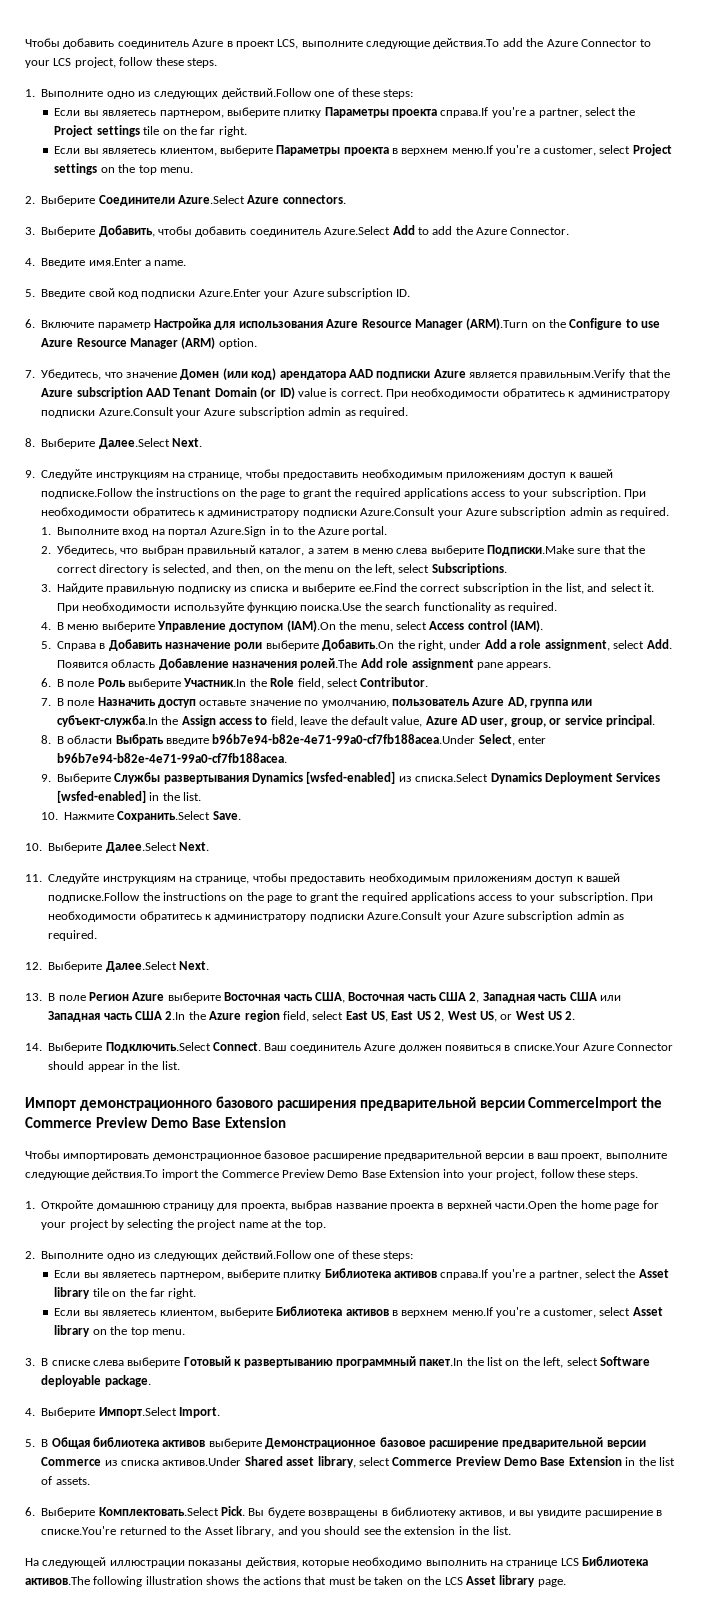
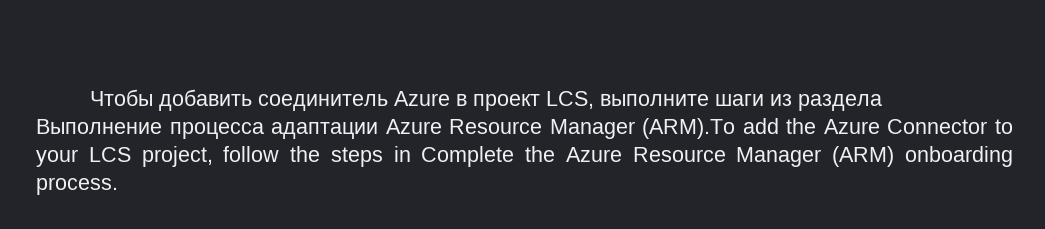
[366,38,500,49] следующие действия.To -> [715,94,883,111] [36,118,736,139] шаги из раздела Выполнение процесса адаптации Azure Resource Manager (ARM).To
[155,57,217,68] [25,88,414,99] [54,107,636,118] [54,125,247,137] [54,144,672,156] [54,163,193,175] [25,195,346,206] [25,225,570,237] [25,258,187,268] [25,288,411,299] [25,318,661,330] [41,337,257,349] [25,368,671,380] [41,387,670,399] [41,407,408,418] [25,438,202,449] [25,469,613,480] [41,488,646,499] [41,507,670,518] [40,526,388,537] [40,545,646,556] [56,563,507,575] [40,583,654,594] [56,602,558,613] [40,620,544,632] [40,639,672,651] [56,658,552,670] [40,677,429,689] [40,697,593,708] [56,715,655,727] [40,734,547,746] [56,753,287,763] [40,771,661,784] [56,790,202,803] [40,811,241,822] [25,842,209,853] [25,873,620,884] [48,892,653,903] [48,911,624,922] [48,930,98,941] [25,961,209,972] [25,992,621,1003] [48,1010,576,1022] [25,1042,674,1053] [48,1061,180,1072] [25,1096,663,1111] [25,1117,286,1128] [25,1150,667,1161] [25,1169,639,1180] [25,1200,659,1211] [41,1219,326,1230] [25,1250,414,1261] [54,1268,669,1280] [54,1287,197,1299] [54,1306,663,1318] [54,1325,185,1337] [25,1356,650,1368] [41,1375,151,1387] [25,1407,220,1418] [25,1437,646,1449] [41,1456,675,1468] [41,1476,90,1485] [25,1506,663,1518] [41,1526,511,1537] [25,1556,649,1568] [25,1575,566,1587] these steps. // 1. Выполните одно из следующих действий.Follow one of these steps: // Если вы являетесь партнером, выберите плитку Параметры проекта справа.If you're a partner, select the Project settings tile on the far right. // Если вы являетесь клиентом, выберите Параметры проекта в верхнем меню.If you're a customer, select Project settings on the top menu. // 2. Выберите Соединители Azure.Select Azure connectors. // 3. Выберите Добавить, чтобы добавить соединитель Azure.Select Add to add the Azure Connector. // 4. Введите имя.Enter a name. // 5. Введите свой код подписки Azure.Enter your Azure subscription ID. // 6. Включите параметр Настройка для использования Azure Resource Manager (ARM).Turn on the Configure to use Azure Resource Manager (ARM) option. // 7. Убедитесь, что значение Домен (или код) арендатора AAD подписки Azure является правильным.Verify that the Azure subscription AAD Tenant Domain (or ID) value is correct. При необходимости обратитесь к администратору подписки Azure.Consult your Azure subscription admin as required. // 8. Выберите Далее.Select Next. // 9. Следуйте инструкциям на странице, чтобы предоставить необходимым приложениям доступ к вашей подписке.Follow the instructions on the page to grant the required applications access to your subscription. При необходимости обратитесь к администратору подписки Azure.Consult your Azure subscription admin as required. // 1. Выполните вход на портал Azure.Sign in to the Azure portal. // 2. Убедитесь, что выбран правильный каталог, а затем в меню слева выберите Подписки.Make sure that the correct directory is selected, and then, on the menu on the left, select Subscriptions. // 3. Найдите правильную подписку из списка и выберите ее.Find the correct subscription in the list, and select it. При необходимости используйте функцию поиска.Use the search functionality as required. // 4. В меню выберите Управление доступом (IAM).On the menu, select Access control (IAM). // 5. Справа в Добавить назначение роли выберите Добавить.On the right, under Add a role assignment, select Add. Появится область Добавление назначения ролей.The Add role assignment pane appears. // 6. В поле Роль выберите Участник.In the Role field, select Contributor. // 7. В поле Назначить доступ оставьте значение по умолчанию, пользователь Azure AD, группа или субъект-служба.In the Assign access to field, leave the default value, Azure AD user, group, or service principal. // 8. В области Выбрать введите b96b7e94-b82e-4e71-99a0-cf7fb188acea.Under Select, enter b96b7e94-b82e-4e71-99a0-cf7fb188acea. // 9. Выберите Службы развертывания Dynamics [wsfed-enabled] из списка.Select Dynamics Deployment Services [wsfed-enabled] in the list. // 10. Нажмите Сохранить.Select Save. // 10. Выберите Далее.Select Next. // 11. Следуйте инструкциям на странице, чтобы предоставить необходимым приложениям доступ к вашей подписке.Follow the instructions on the page to grant the required applications access to your subscription. При необходимости обратитесь к администратору подписки Azure.Consult your Azure subscription admin as required. // 12. Выберите Далее.Select Next. // 13. В поле Регион Azure выберите Восточная часть США, Восточная часть США 2, Западная часть США или Западная часть США 2.In the Azure region field, select East US, East US 2, West US, or West US 2. // 14. Выберите Подключить.Select Connect. Ваш соединитель Azure должен появиться в списке.Your Azure Connector should appear in the list. // Импорт демонстрационного базового расширения предварительной версии CommerceImport the Commerce Preview Demo Base Extension // Чтобы импортировать демонстрационное базовое расширение предварительной версии в ваш проект, выполните следующие действия.To import the Commerce Preview Demo Base Extension into your project, follow these steps. // 1. Откройте домашнюю страницу для проекта, выбрав название проекта в верхней части.Open the home page for your project by selecting the project name at the top. // 2. Выполните одно из следующих действий.Follow one of these steps: // Если вы являетесь партнером, выберите плитку Библиотека активов справа.If you're a partner, select the Asset library tile on the far right. // Если вы являетесь клиентом, выберите Библиотека активов в верхнем меню.If you're a customer, select Asset library on the top menu. // 3. В списке слева выберите Готовый к развертыванию программный пакет.In the list on the left, select Software deployable package. // 4. Выберите Импорт.Select Import. // 5. В Общая библиотека активов выберите Демонстрационное базовое расширение предварительной версии Commerce из списка активов.Under Shared asset library, select Commerce Preview Demo Base Extension in the list of assets. // 6. Выберите Комплектовать.Select Pick. Вы будете возвращены в библиотеку активов, и вы увидите расширение в списке.You're returned to the Asset library, and you should see the extension in the list. // На следующей иллюстрации показаны действия, которые необходимо выполнить на странице LCS Библиотека активов.The following illustration shows the actions that must be taken on the LCS Asset library page. -> [290,146,1013,167] [36,177,118,195] the steps in Complete the Azure Resource Manager (ARM) onboarding process.

